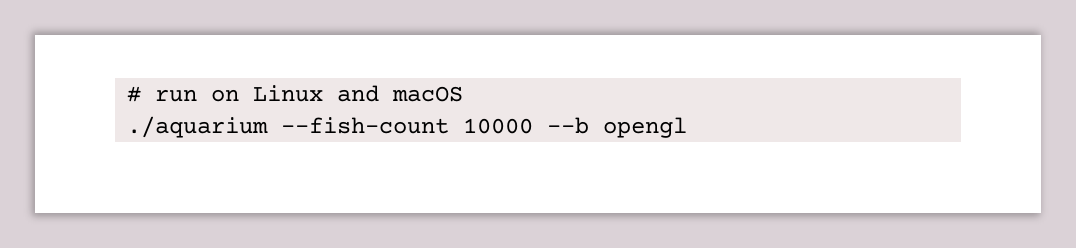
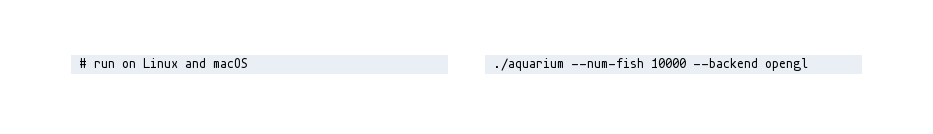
[281,117,590,134] --fish-count 10000 --b -> [571,58,759,68] --num-fish 10000 --backend

